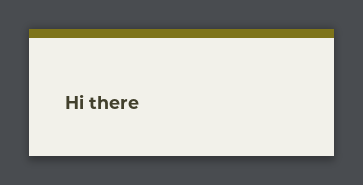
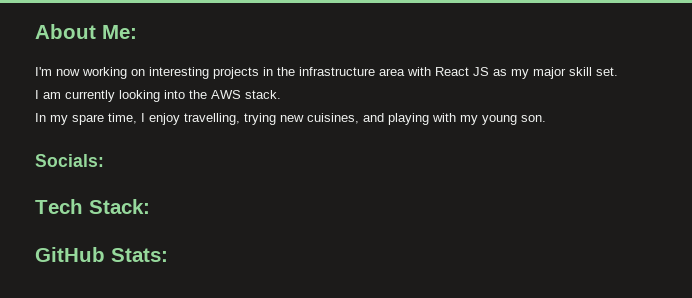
[65,94,139,109] Hi there -> [35,24,137,39] [35,67,618,79] [35,90,281,102] [35,113,546,125] [35,154,104,167] [35,199,150,214] [35,247,168,262] About Me: // I'm now working on interesting projects in the infrastructure area with React JS as my major skill set. // I am currently looking into the AWS stack. // In my spare time, I enjoy travelling, trying new cuisines, and playing with my young son. // Socials: // Tech Stack: // GitHub Stats:

